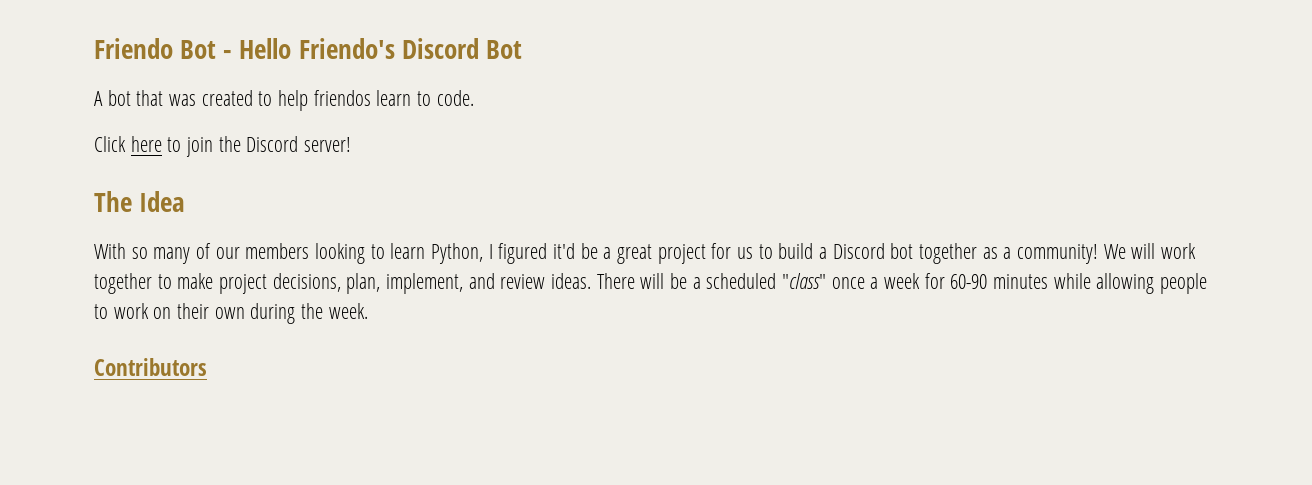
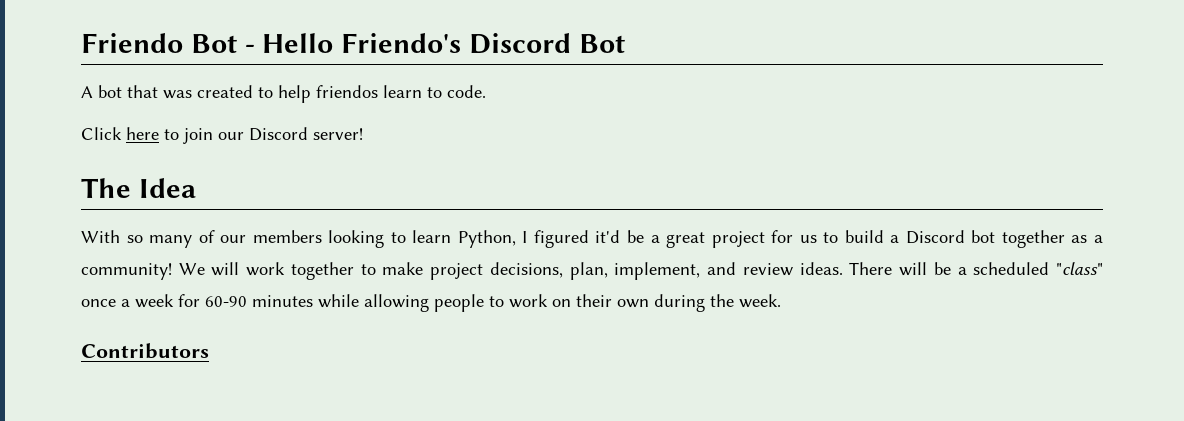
[218,136,241,152] the -> [218,132,244,140] our

